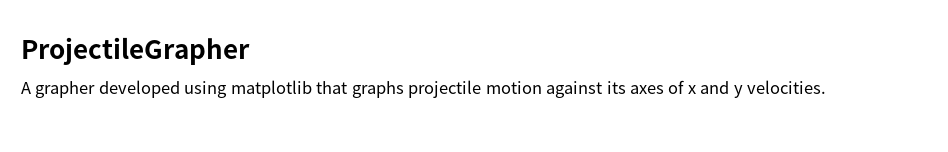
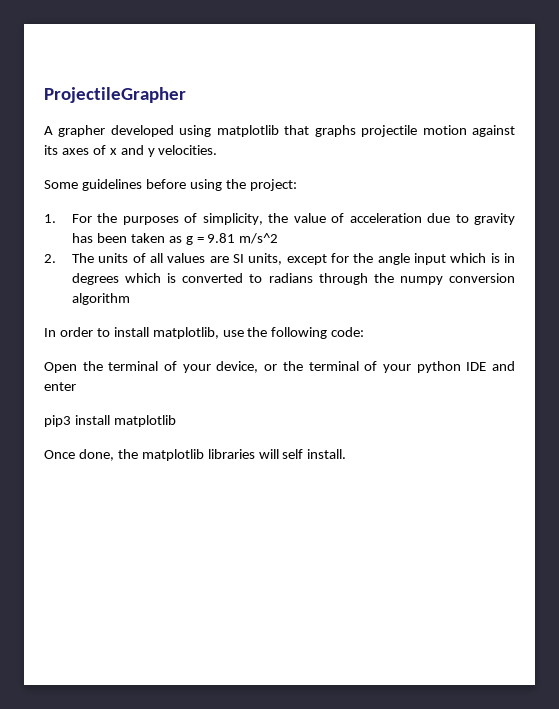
(827, 87) none -> [44,179,297,191] [44,213,515,225] [71,233,279,245] [44,253,516,265] [71,273,515,285] [71,293,130,305] [44,327,365,339] [44,361,515,373] [44,382,76,391] [44,415,176,427] [44,449,347,461] // Some guidelines before using the project: // 1. For the purposes of simplicity, the value of acceleration due to gravity has been taken as g = 9.81 m/s^2 // 2. The units of all values are SI units, except for the angle input which is in degrees which is converted to radians through the numpy conversion algorithm // In order to install matplotlib, use the following code: // Open the terminal of your device, or the terminal of your python IDE and enter // pip3 install matplotlib // Once done, the matplotlib libraries will self install.

